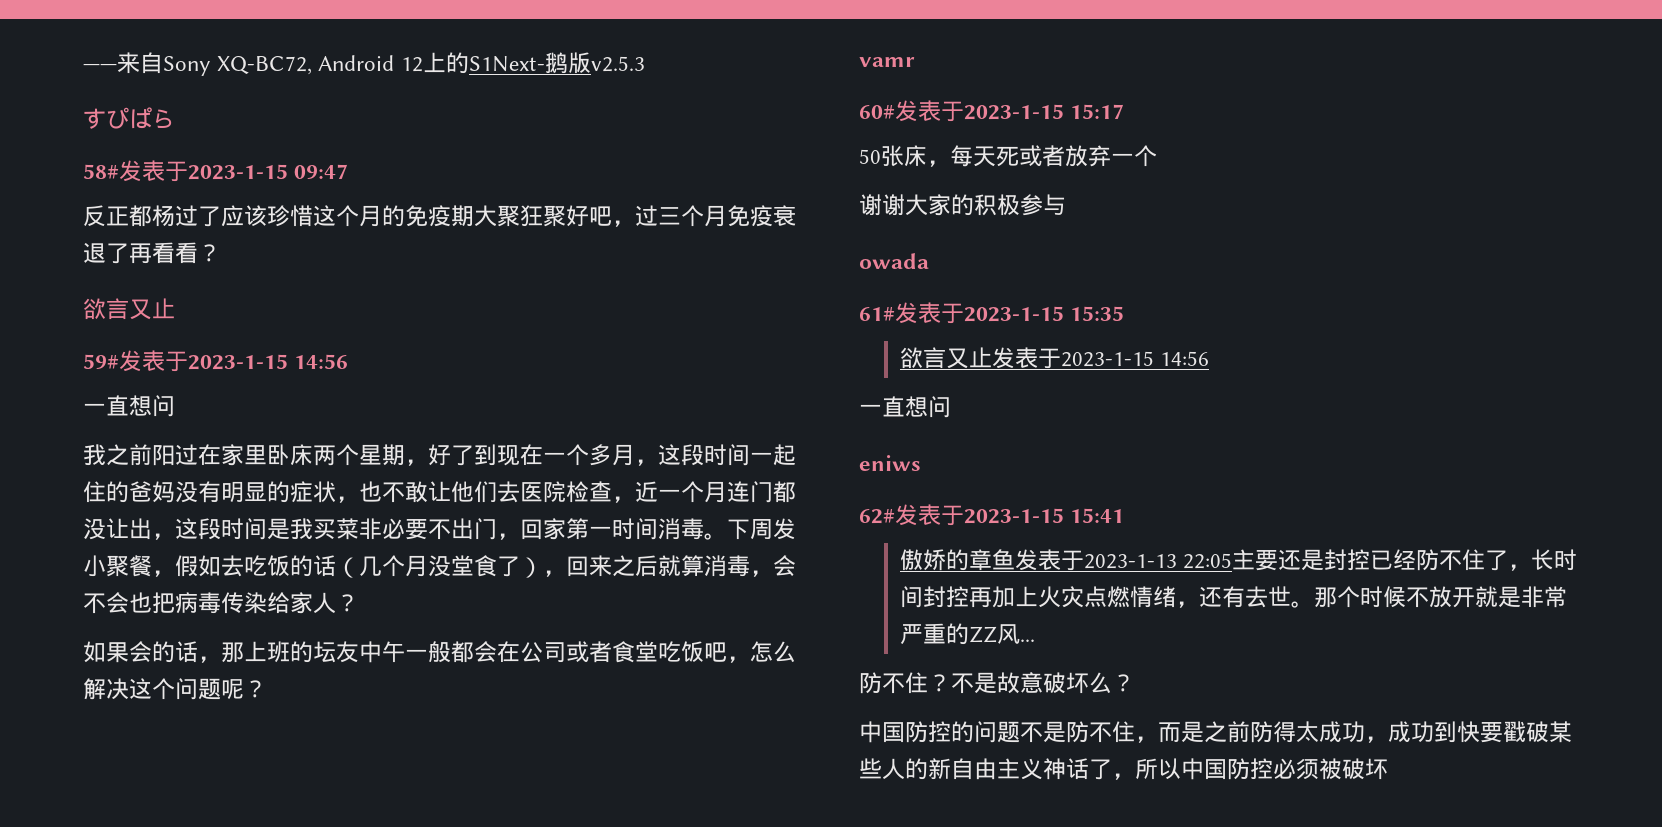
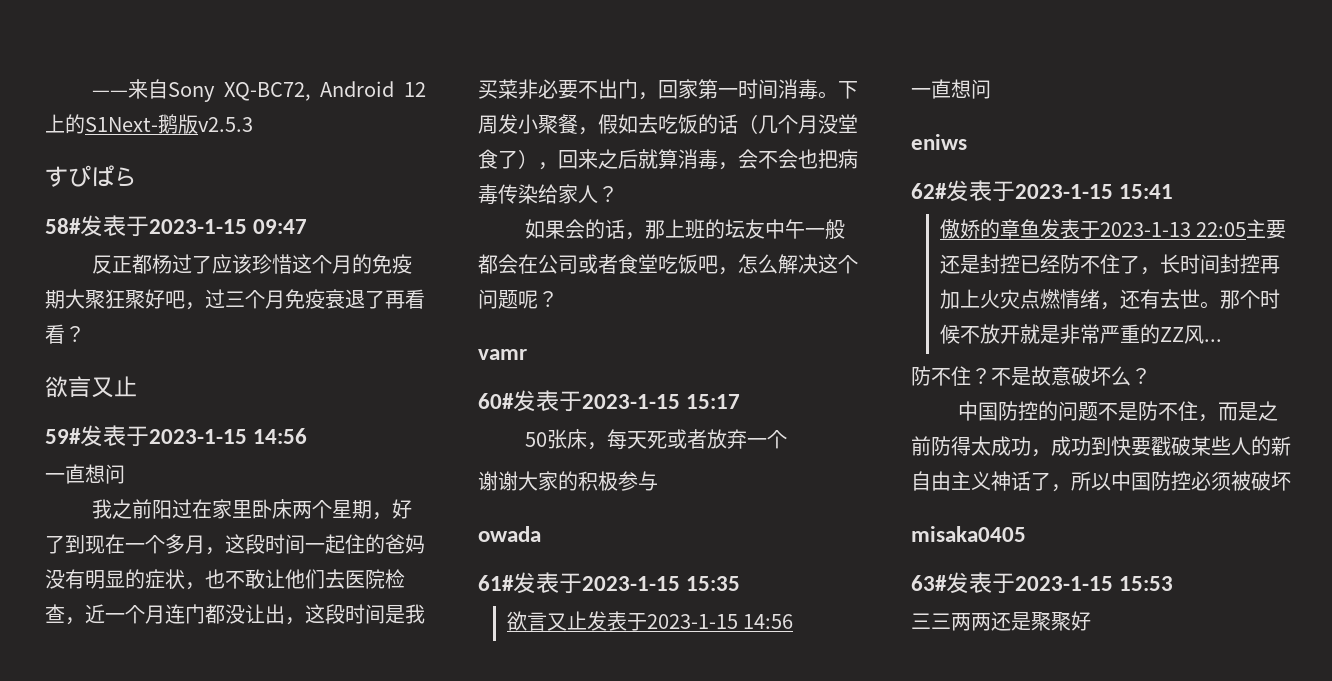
(1388, 769) none -> [911,526,1026,542] [911,572,1174,594] [911,611,1091,631] // misaka0405 // 63#发表于2023-1-15 15:53 // 三三两两还是聚聚好

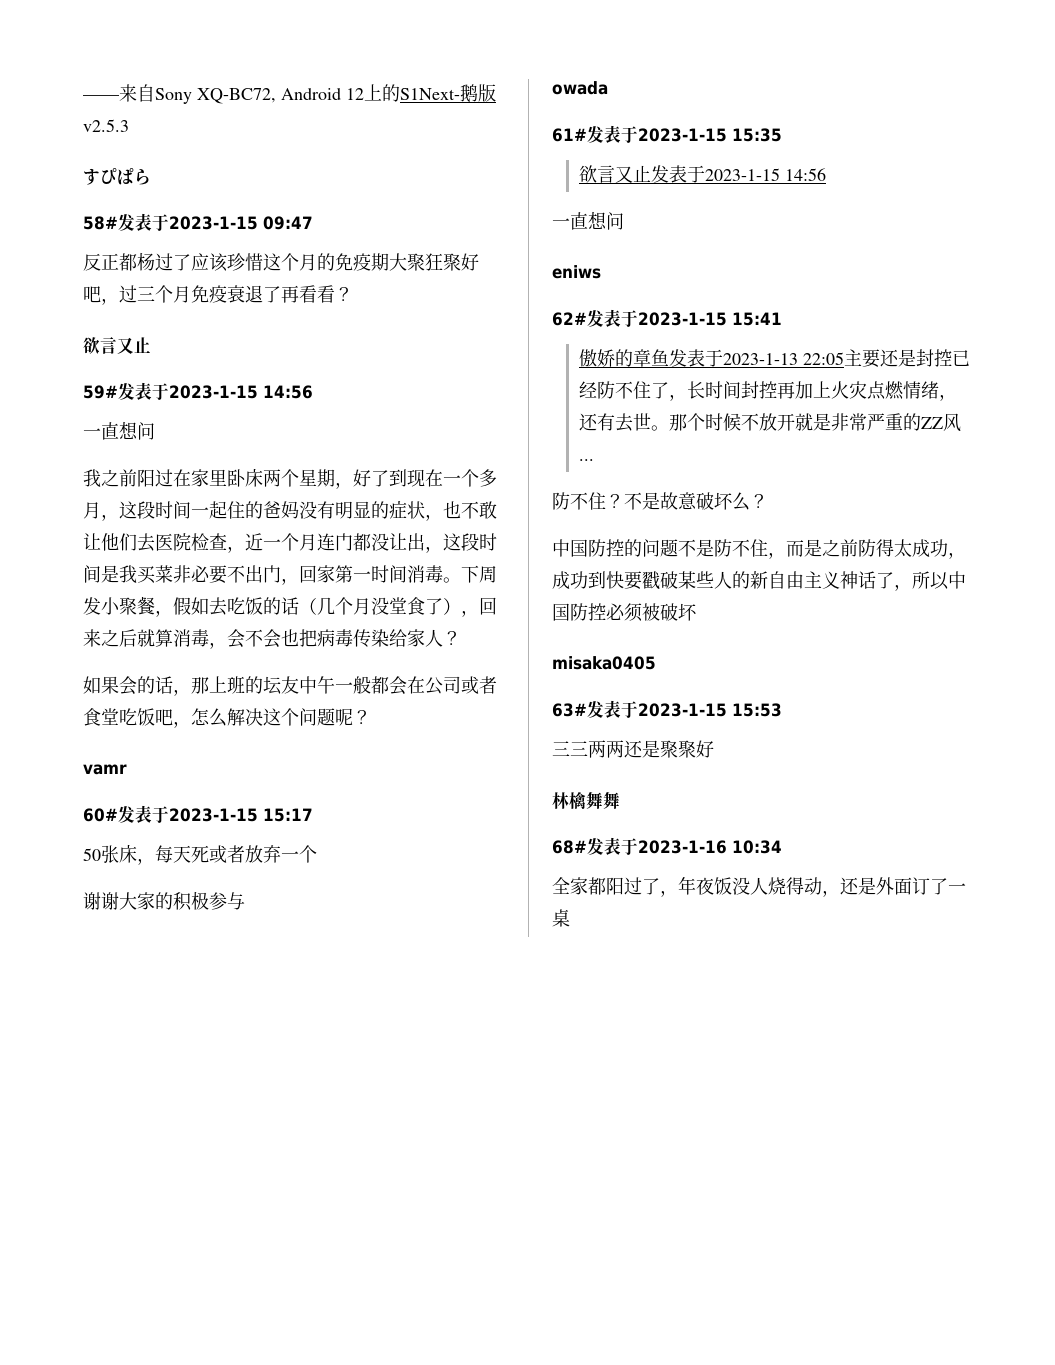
(1091, 621) none -> [552,792,620,809] [552,837,782,855] [552,876,966,897] [552,909,570,927] // 林檎舞舞 // 68#发表于2023-1-16 10:34 // 全家都阳过了，年夜饭没人烧得动，还是外面订了一桌

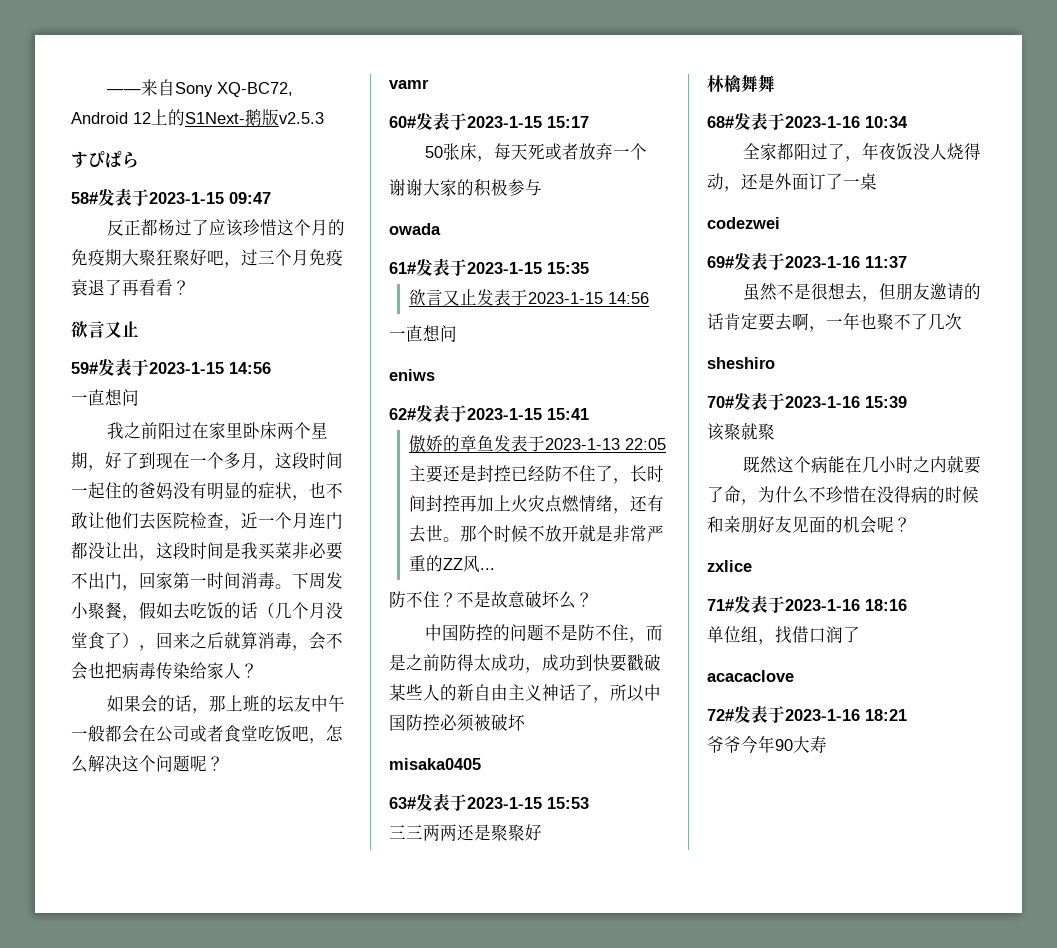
(570, 918) none -> [707,217,780,229] [707,252,907,270] [742,283,981,302] [707,312,962,332] [707,357,775,369] [707,392,907,410] [707,423,775,441] [742,456,981,474] [707,486,979,505] [707,516,911,534] [707,560,752,572] [707,595,907,613] [707,626,860,645] [707,670,794,682] [707,705,907,723] [707,735,827,754] // codezwei // 69#发表于2023-1-16 11:37 // 虽然不是很想去，但朋友邀请的话肯定要去啊，一年也聚不了几次 // sheshiro // 70#发表于2023-1-16 15:39 // 该聚就聚 // 既然这个病能在几小时之内就要了命，为什么不珍惜在没得病的时候和亲朋好友见面的机会呢？ // zxlice // 71#发表于2023-1-16 18:16 // 单位组，找借口润了 // acacaclove // 72#发表于2023-1-16 18:21 // 爷爷今年90大寿

